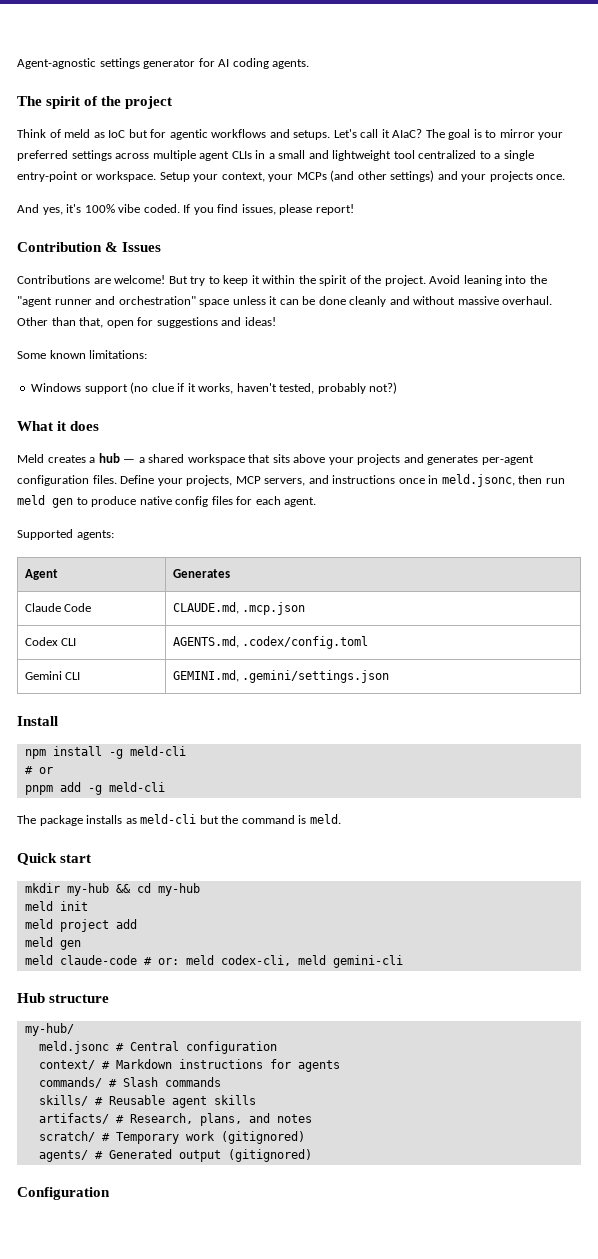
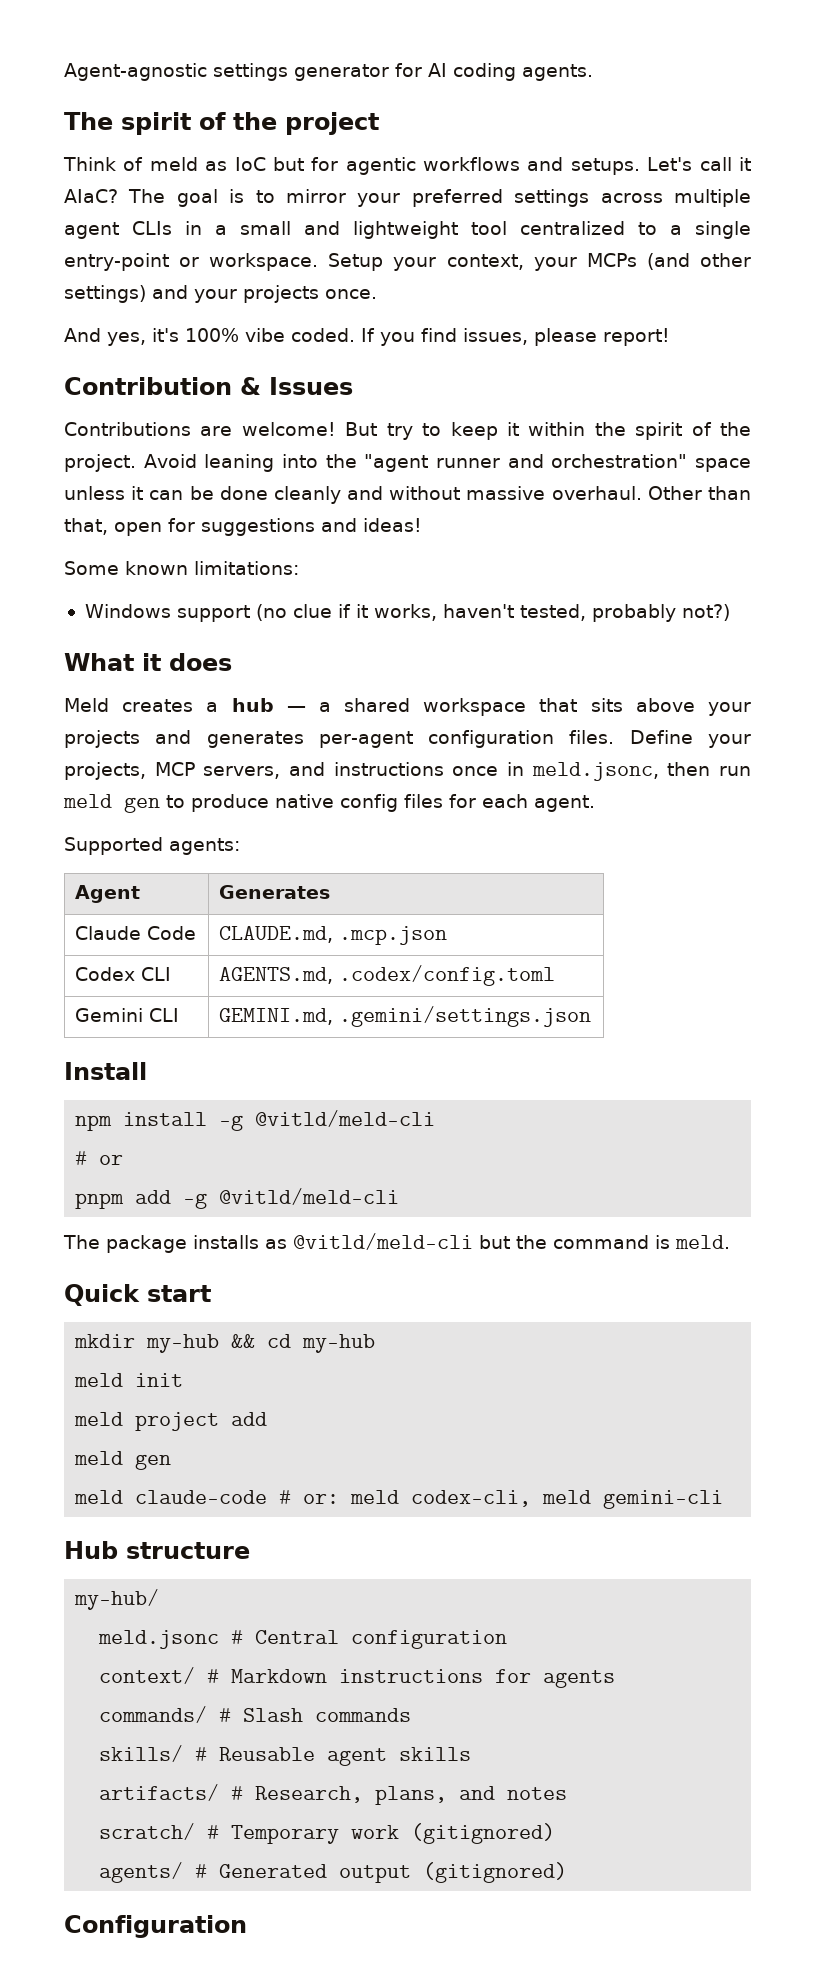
[129,746,186,756] meld-cli -> [255,1110,436,1127] @vitld/meld-cli
[108,782,165,792] meld-cli -> [219,1188,400,1205] @vitld/meld-cli
[140,814,197,824] meld-cli -> [293,1233,473,1250] @vitld/meld-cli

